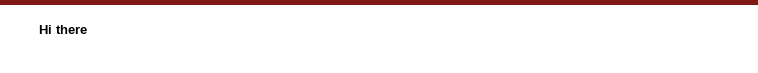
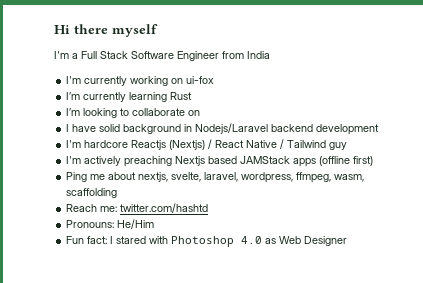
(87, 29) none -> [112,24,158,37] [54,51,270,61] [66,76,215,86] [66,92,193,102] [66,108,201,118] [66,123,380,135] [66,139,348,150] [66,156,374,167] [66,172,365,183] [66,188,118,198] [66,203,209,213] [66,219,155,229] [66,236,348,247] myself // I'm a Full Stack Software Engineer from India // I'm currently working on ui-fox // I’m currently learning Rust // I’m looking to collaborate on // I have solid background in Nodejs/Laravel backend development // I'm hardcore Reactjs (Nextjs) / React Native / Tailwind guy // I'm actively preaching Nextjs based JAMStack apps (offline first) // Ping me about nextjs, svelte, laravel, wordpress, ffmpeg, wasm, scaffolding // Reach me: twitter.com/hashtd // Pronouns: He/Him // Fun fact: I stared with Photoshop 4.0 as Web Designer

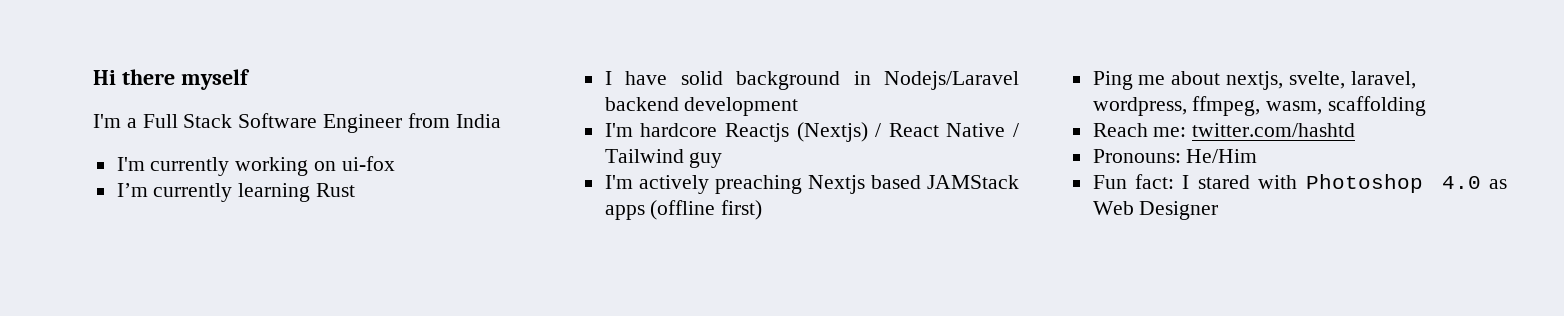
[66,108,201,118] // I’m looking to collaborate on -> (356, 190) none

